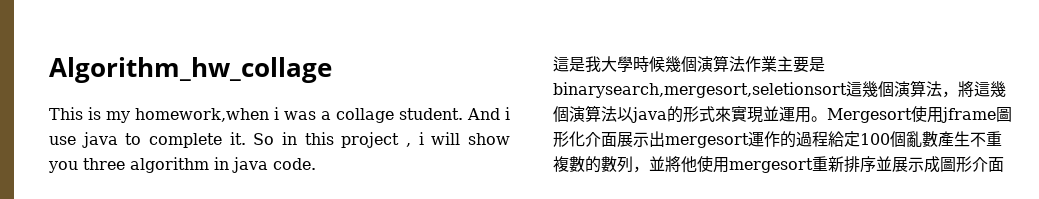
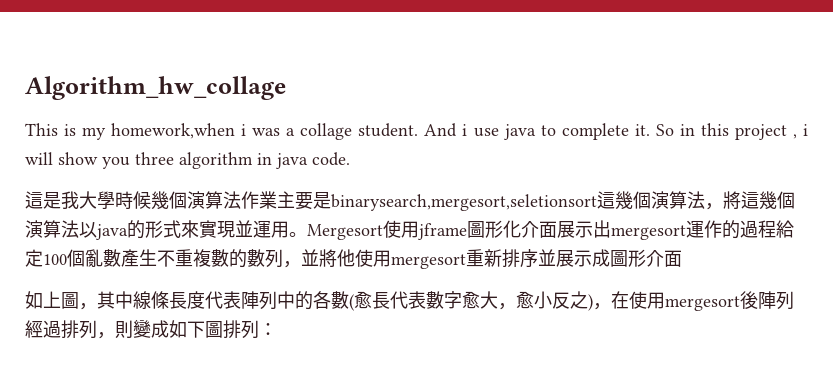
(1004, 164) none -> [25,291,794,311] [25,319,277,339] // 如上圖，其中線條長度代表陣列中的各數(愈長代表數字愈大，愈小反之)，在使用mergesort後陣列經過排列，則變成如下圖排列：

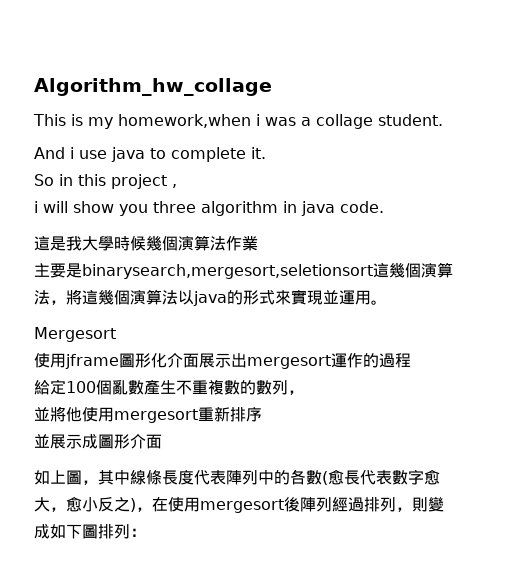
(419, 130) none -> (443, 120) //
(650, 130) none -> (266, 153) //
(797, 136) none -> (177, 186) //
(277, 200) none -> (258, 243) //
(307, 234) none -> (387, 302) //
(383, 232) none -> (116, 334) //
(776, 229) none -> (411, 360) //
(301, 264) none -> (304, 392) //
(538, 258) none -> (262, 414) //

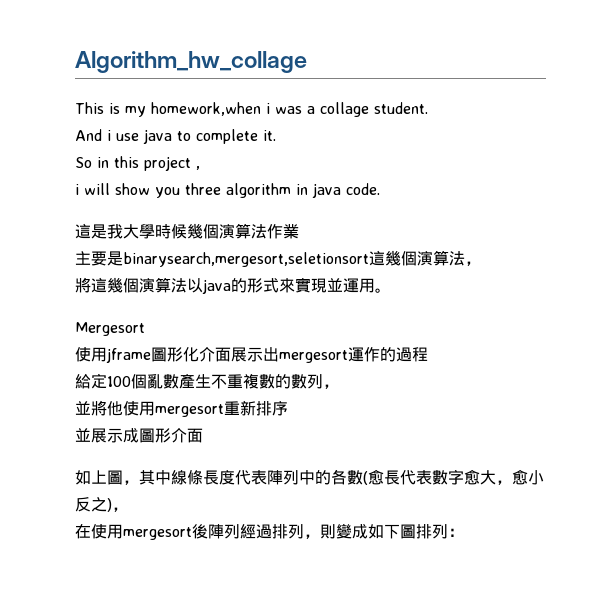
(66, 302) none -> (481, 263) //
(152, 509) none -> (128, 509) //

